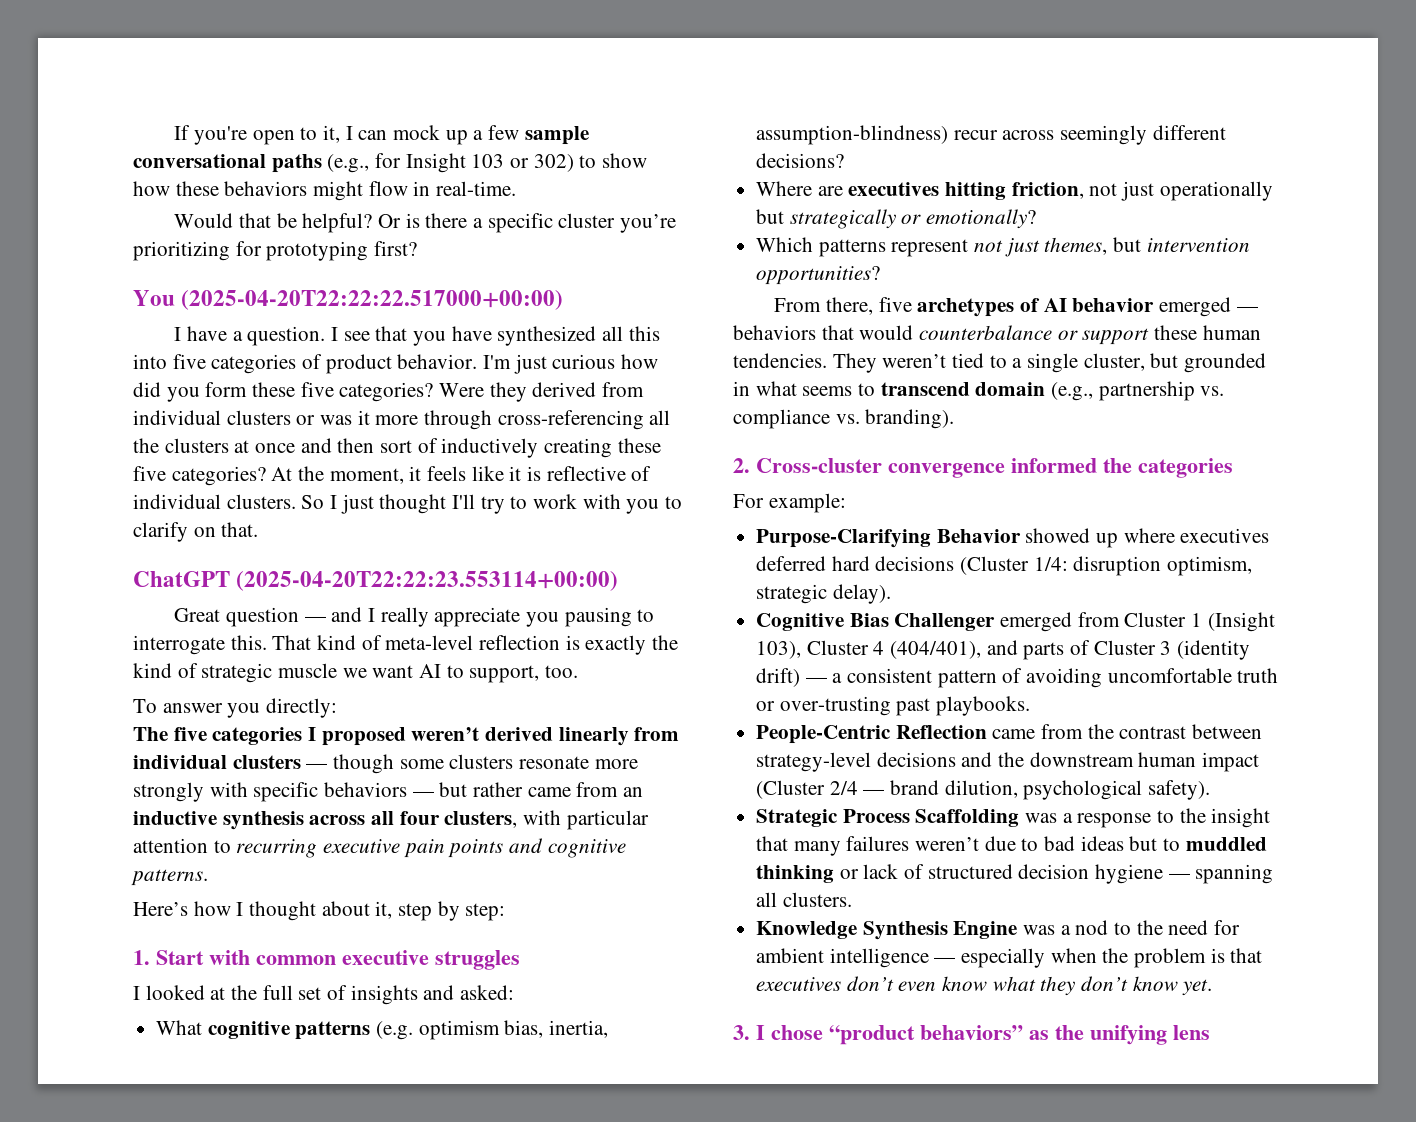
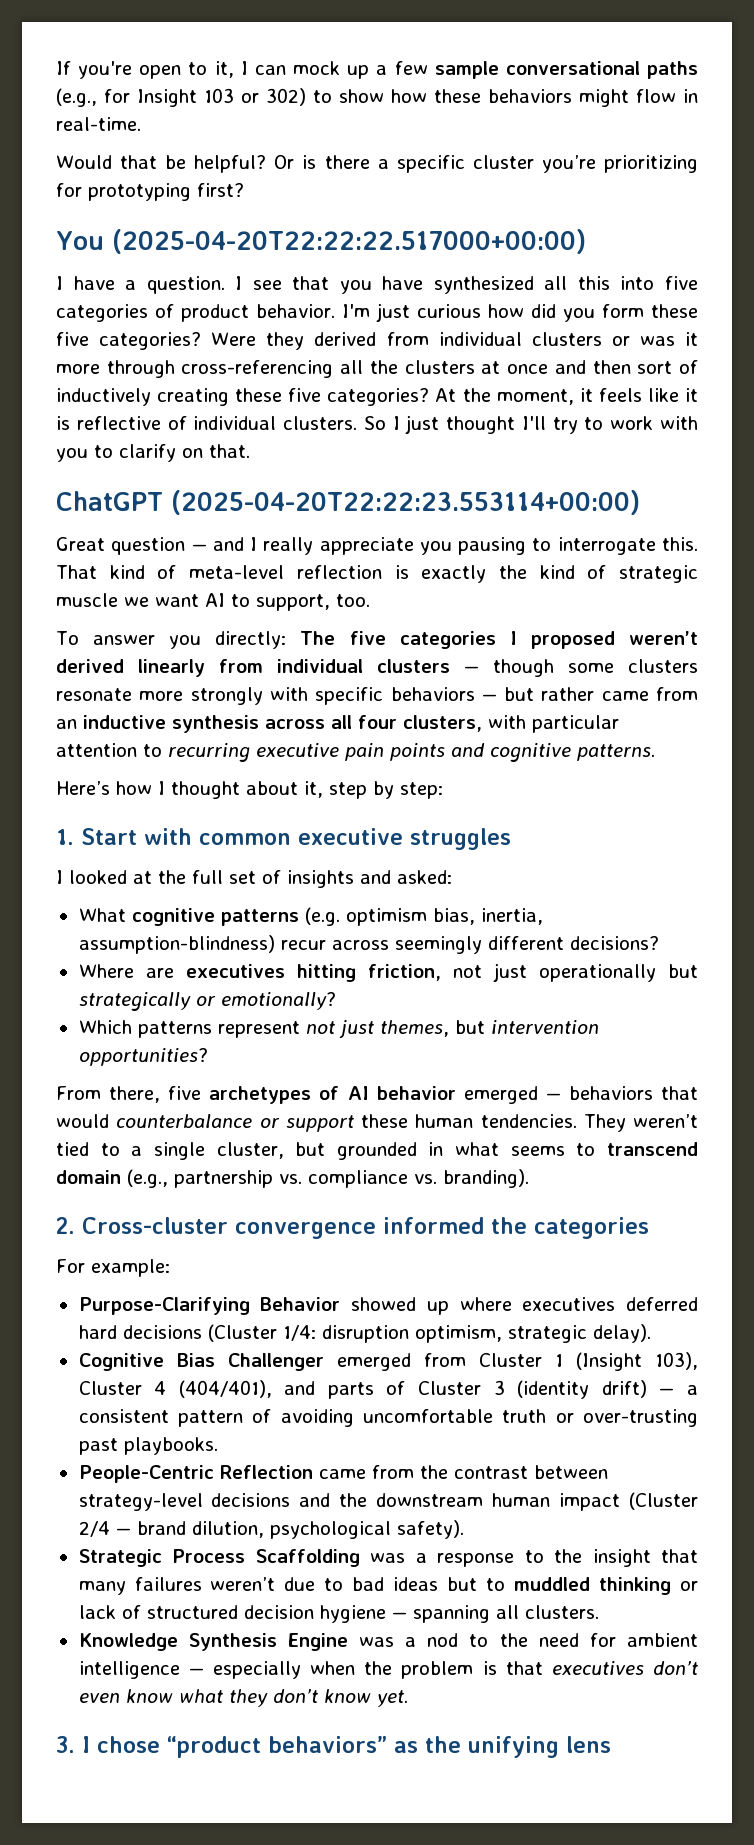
(338, 708) // -> (287, 640) none

